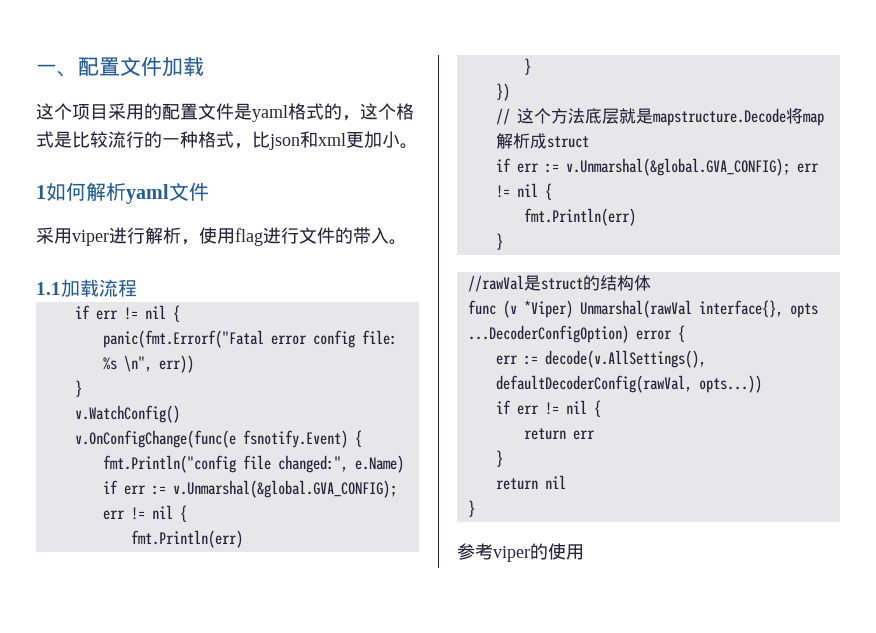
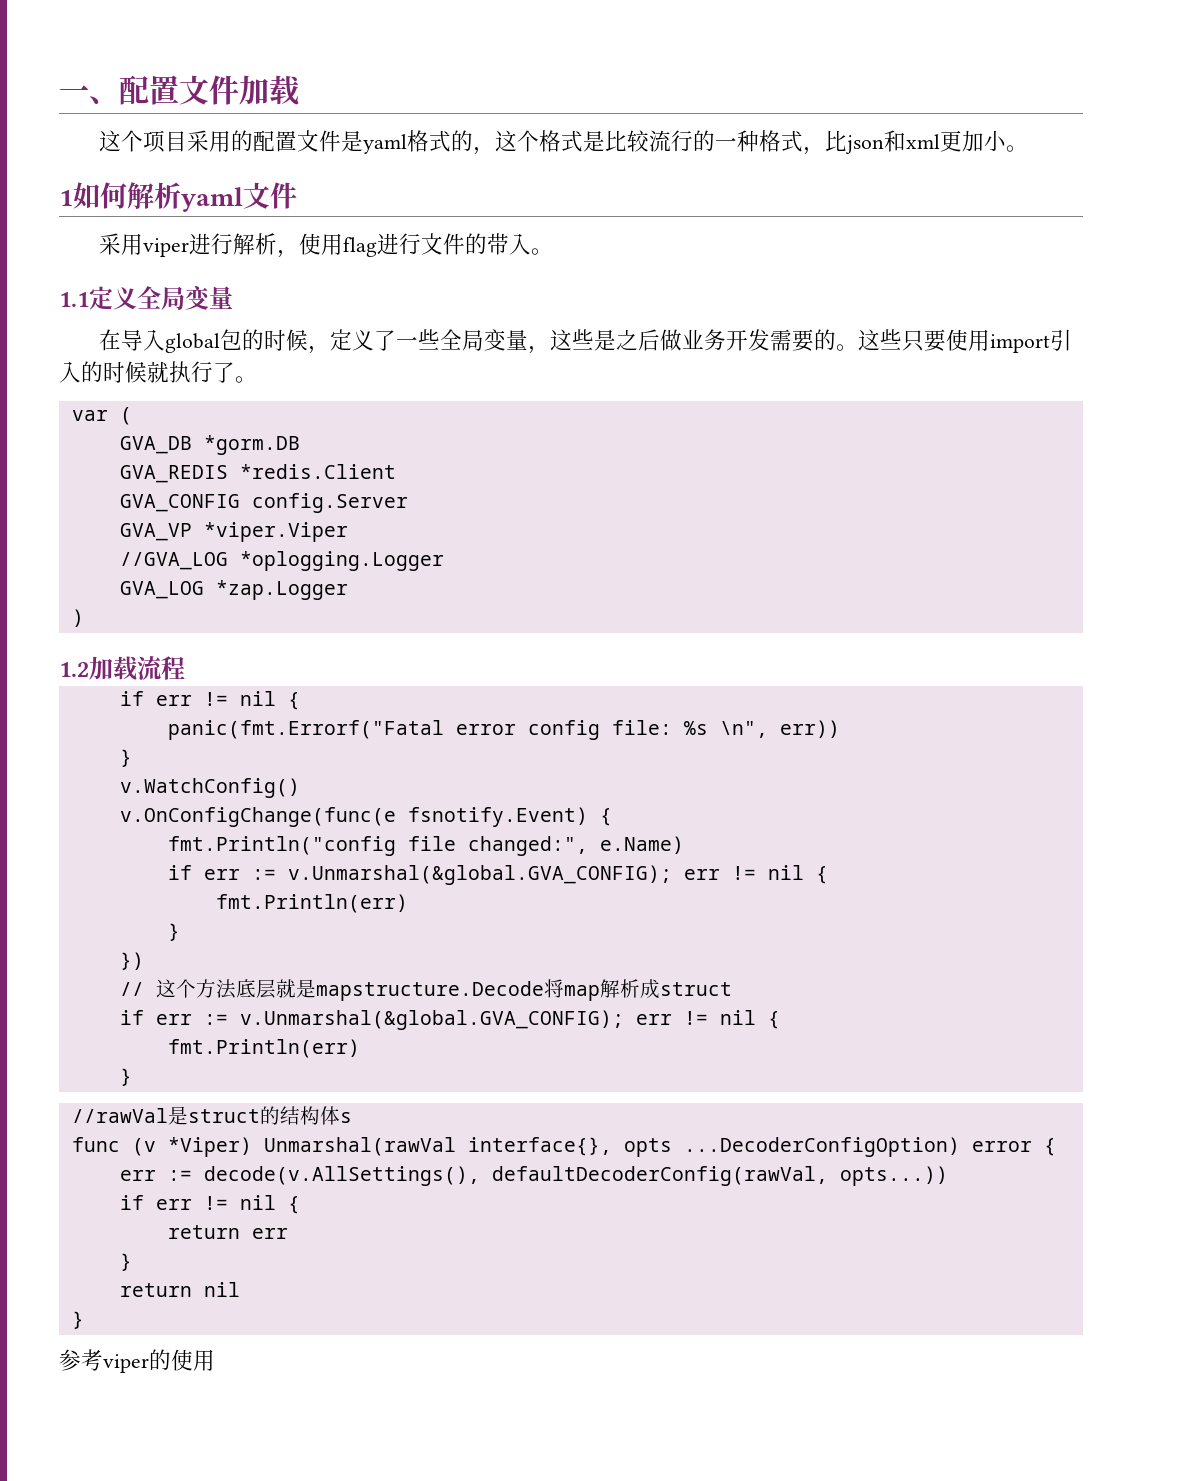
(61, 288) none -> [89,285,233,310] [98,329,1072,354] [59,361,257,383] [71,407,132,425] [119,435,300,455] [119,464,396,483] [119,493,408,513] [119,522,348,542] [119,551,444,571] [119,580,348,600] [71,609,84,627] [59,662,89,677] 定义全局变量 // 在导入global包的时候，定义了一些全局变量，这些是之后做业务开发需要的。这些只要使用import引入的时候就执行了。 // var ( // GVA_DB *gorm.DB // GVA_REDIS *redis.Client // GVA_CONFIG config.Server // GVA_VP *viper.Viper // //GVA_LOG *oplogging.Logger // GVA_LOG *zap.Logger // ) // 1.2
(651, 283) none -> [339,1112,352,1123] s

